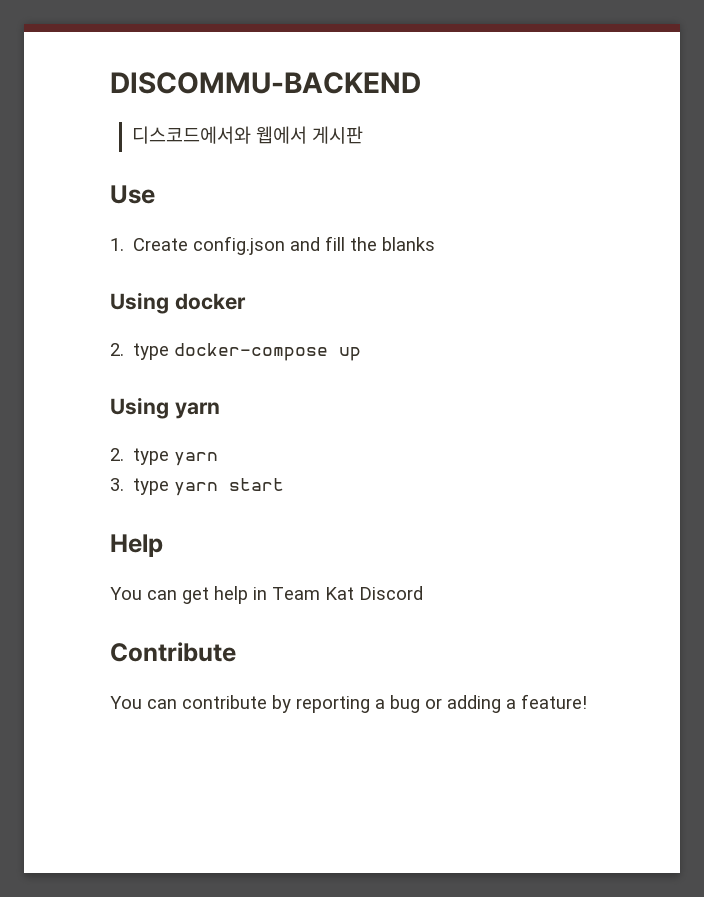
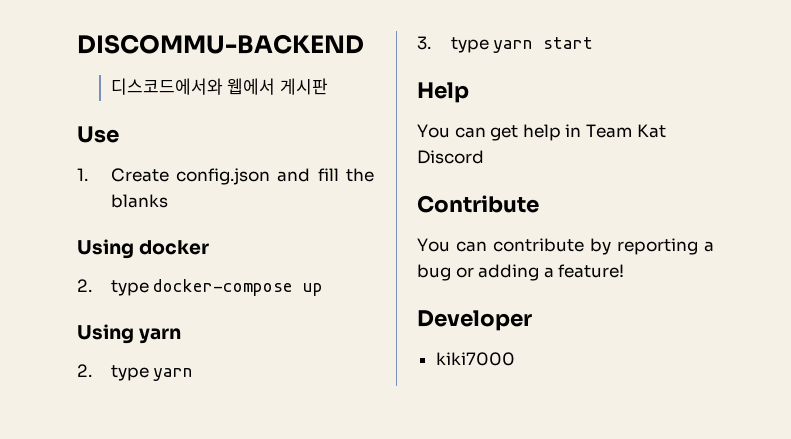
(587, 701) none -> [417,310,532,331] [435,352,515,366] // Developer // kiki7000

